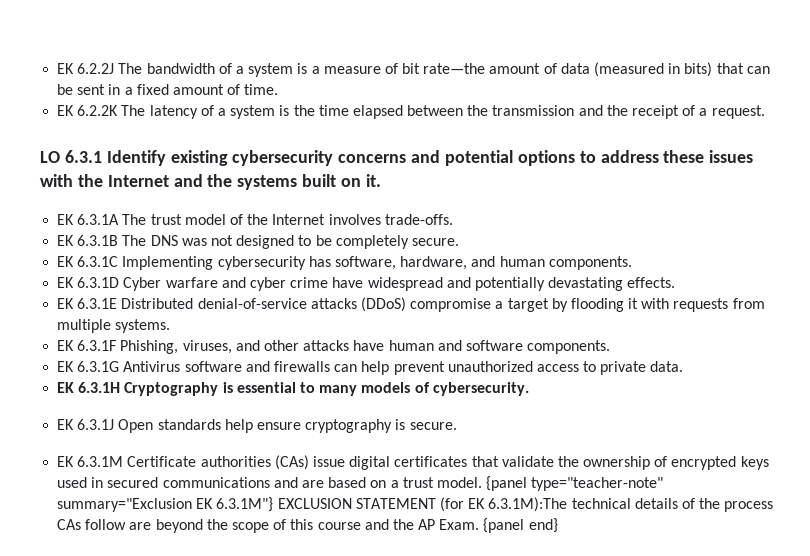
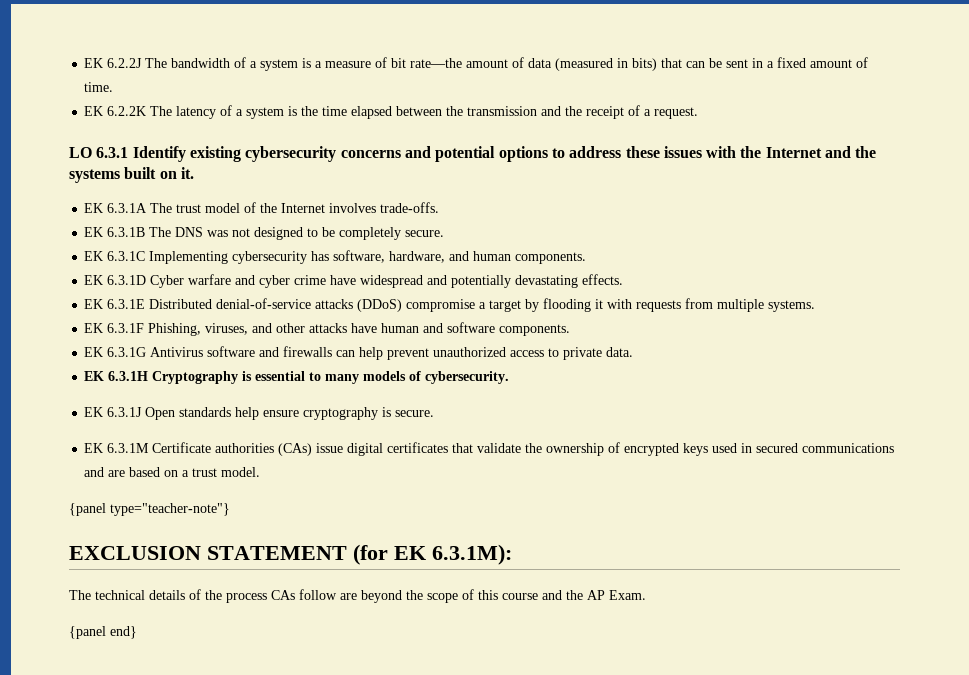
[486,476,664,491] [57,497,274,512] {panel type="teacher-note" summary="Exclusion EK 6.3.1M"} -> [69,503,230,516] // {panel type="teacher-note"} //
[488,497,568,512] 6.3.1M):The -> [432,544,512,565] [69,590,91,600] 6.3.1M): // The
(480, 524) none -> (646, 595) //

